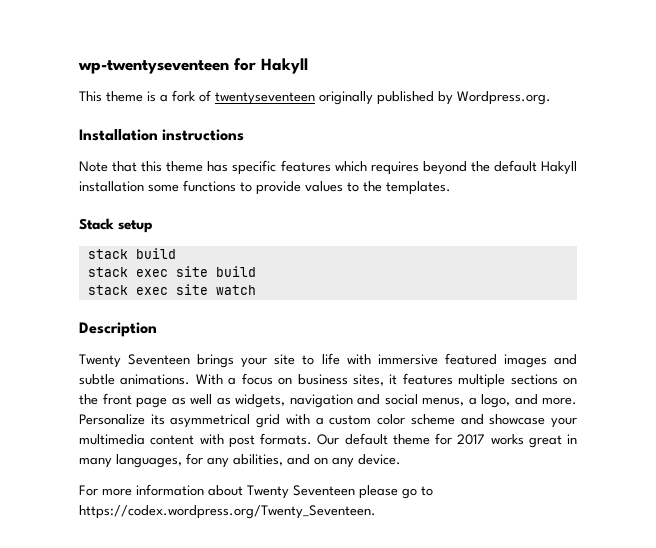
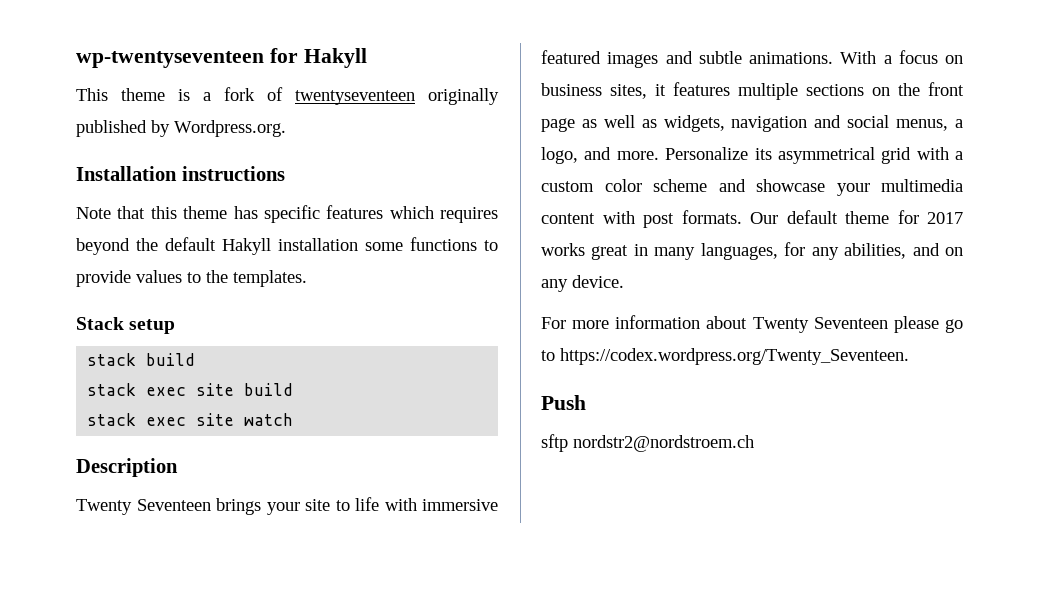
(376, 512) none -> [541,395,586,410] [541,434,754,452] // Push // sftp nordstr2@nordstroem.ch

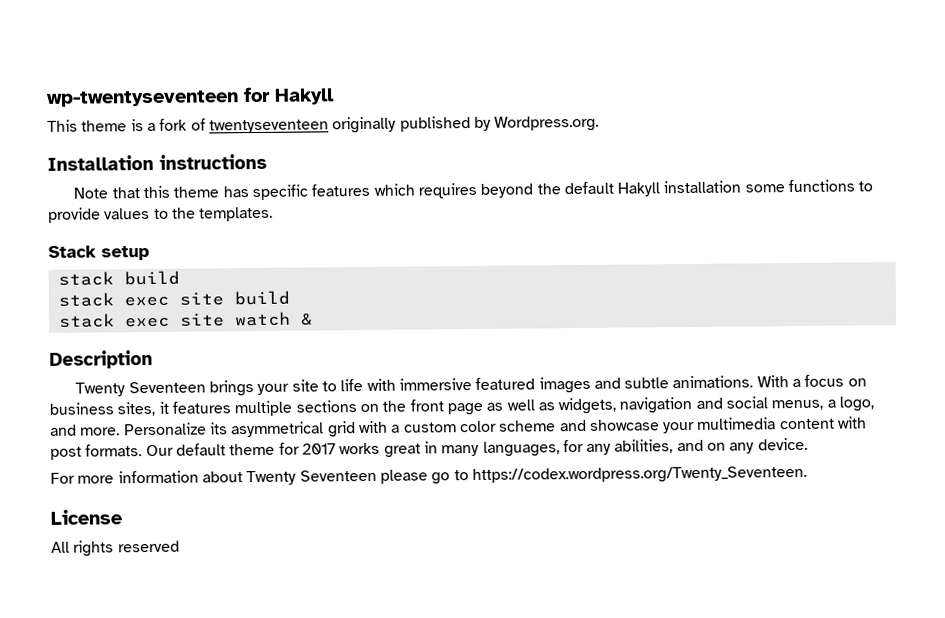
(294, 419) none -> [300,313,313,326] &
[541,395,586,410] [541,434,754,452] Push // sftp nordstr2@nordstroem.ch -> [50,509,122,525] [51,540,180,557] License // All rights reserved

